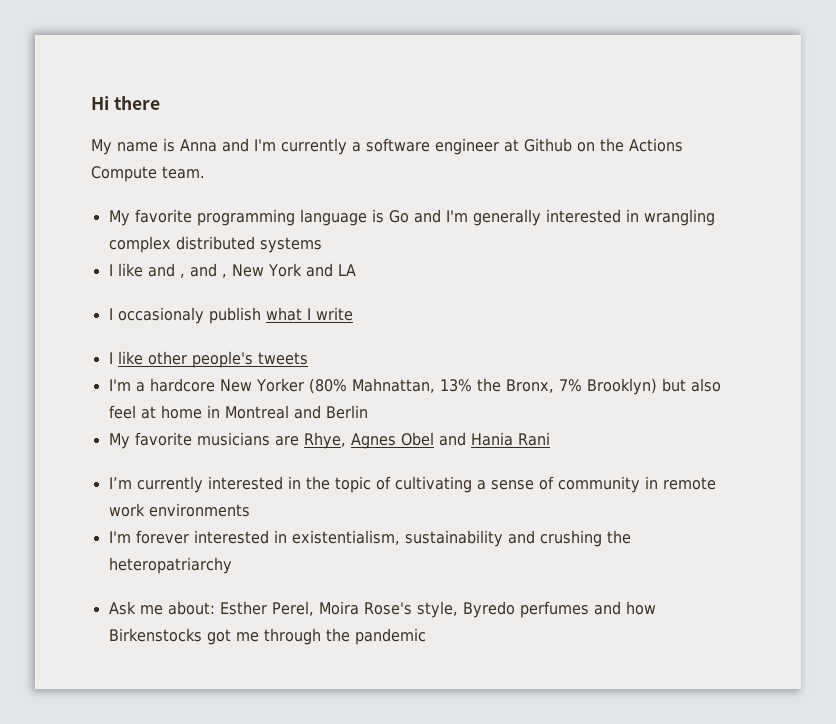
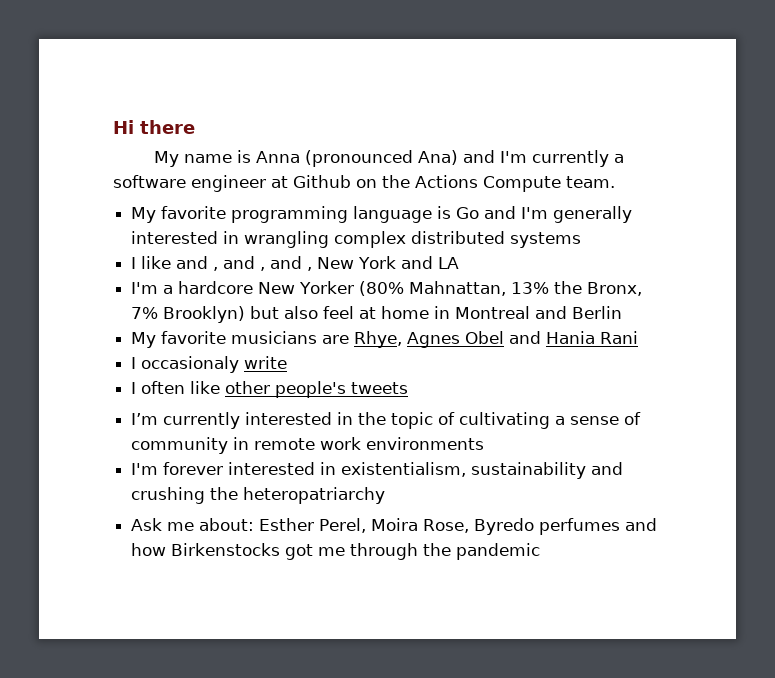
(217, 145) none -> [304,150,458,167] (pronounced Ana)
(227, 276) none -> [270,256,313,271] and ,
[108,307,353,324] [108,351,308,368] // I occasionaly publish what I write // I like other people's tweets -> (460, 263) none
(550, 439) none -> [131,356,288,373] [131,381,409,398] // I occasionaly write // I often like other people's tweets
[363,601,458,618] Rose's style, -> [423,519,470,533] Rose,

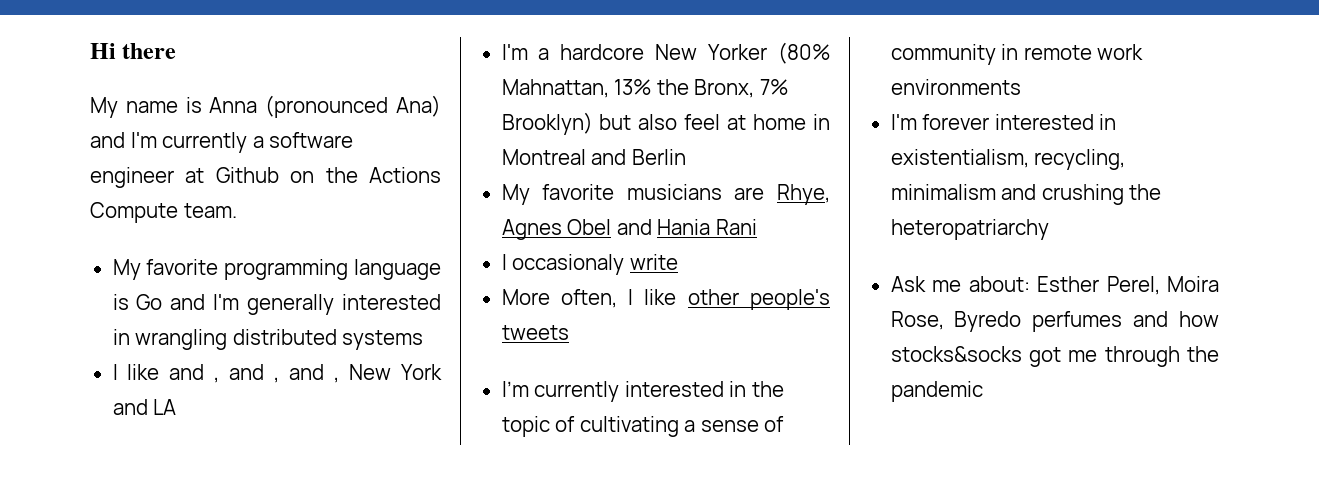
[334,231,407,248] complex -> (228, 339) none
[131,381,186,394] I often -> [501,289,634,308] More often, I
[471,462,587,479] sustainability -> [1034,149,1126,170] [890,184,996,200] recycling, minimalism
[171,543,281,556] Birkenstocks -> [890,346,1022,362] stocks&socks

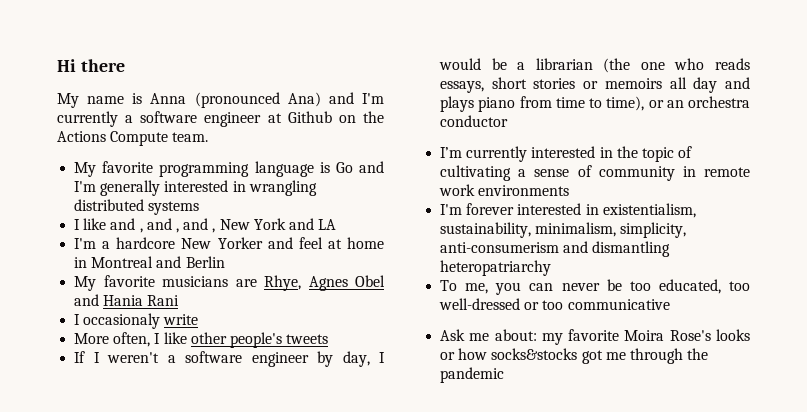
[778,42,830,64] [501,79,788,98] [501,112,678,135] (80% Mahnattan, 13% the Bronx, 7% Brooklyn) but also -> [267,237,293,249] and
(569, 332) none -> [74,351,385,367] [439,58,750,73] [440,77,750,93] [440,96,750,112] [440,115,509,127] // If I weren't a software engineer by day, I would be a librarian (the one who reads essays, short stories or memoirs all day and plays piano from time to time), or an orchestra conductor
[1034,149,1126,170] [890,184,1162,205] [890,219,1049,240] [890,276,1219,295] [890,311,1219,332] [890,346,1022,362] recycling, minimalism and crushing the heteropatriarchy // Ask me about: Esther Perel, Moira Rose, Byredo perfumes and how stocks&socks -> [440,222,687,238] [440,241,671,257] [440,260,552,276] [440,279,750,295] [439,298,670,310] [440,329,750,345] [440,348,578,360] sustainability, minimalism, simplicity, anti-consumerism and dismantling heteropatriarchy // To me, you can never be too educated, too well-dressed or too communicative // Ask me about: my favorite Moira Rose's looks or how socks&stocks

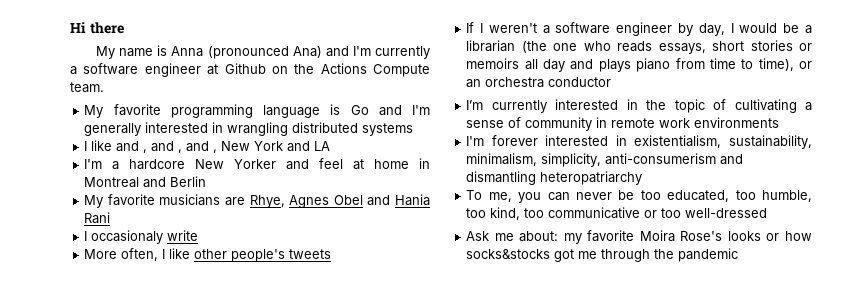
[439,298,521,310] well-dressed -> [762,190,812,202] [466,207,641,220] humble, too kind, too communicative
[567,299,670,310] communicative -> [685,208,768,218] well-dressed

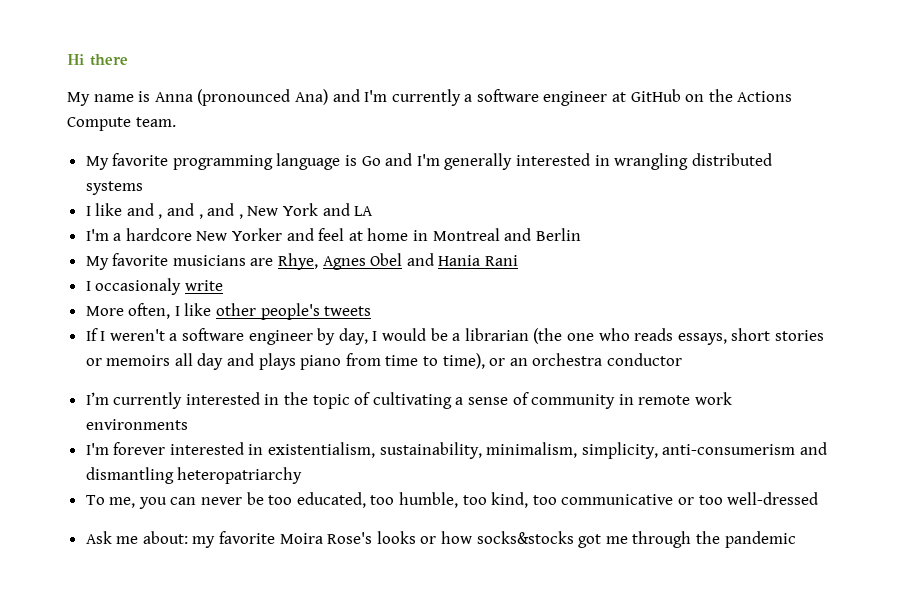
[224,63,266,74] Github -> [630,89,681,102] GitHub

